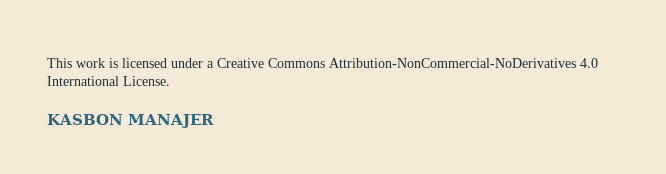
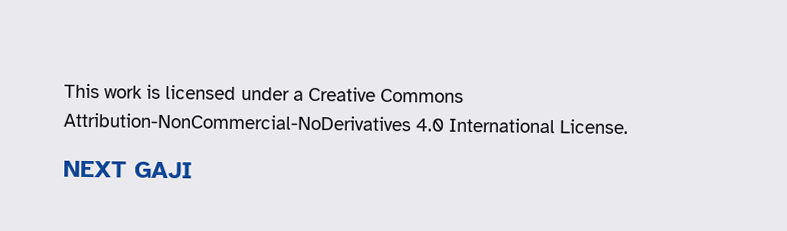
[47,114,214,128] KASBON MANAJER -> [63,160,193,179] NEXT GAJI

